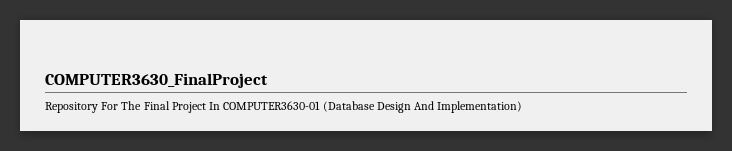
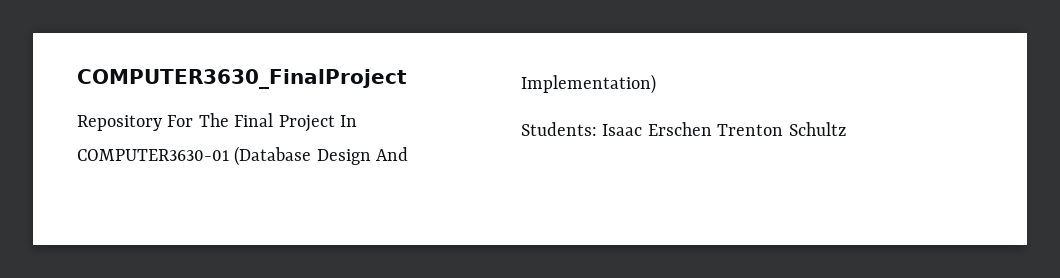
(523, 107) none -> [521,122,846,136] // Students: Isaac Erschen Trenton Schultz

